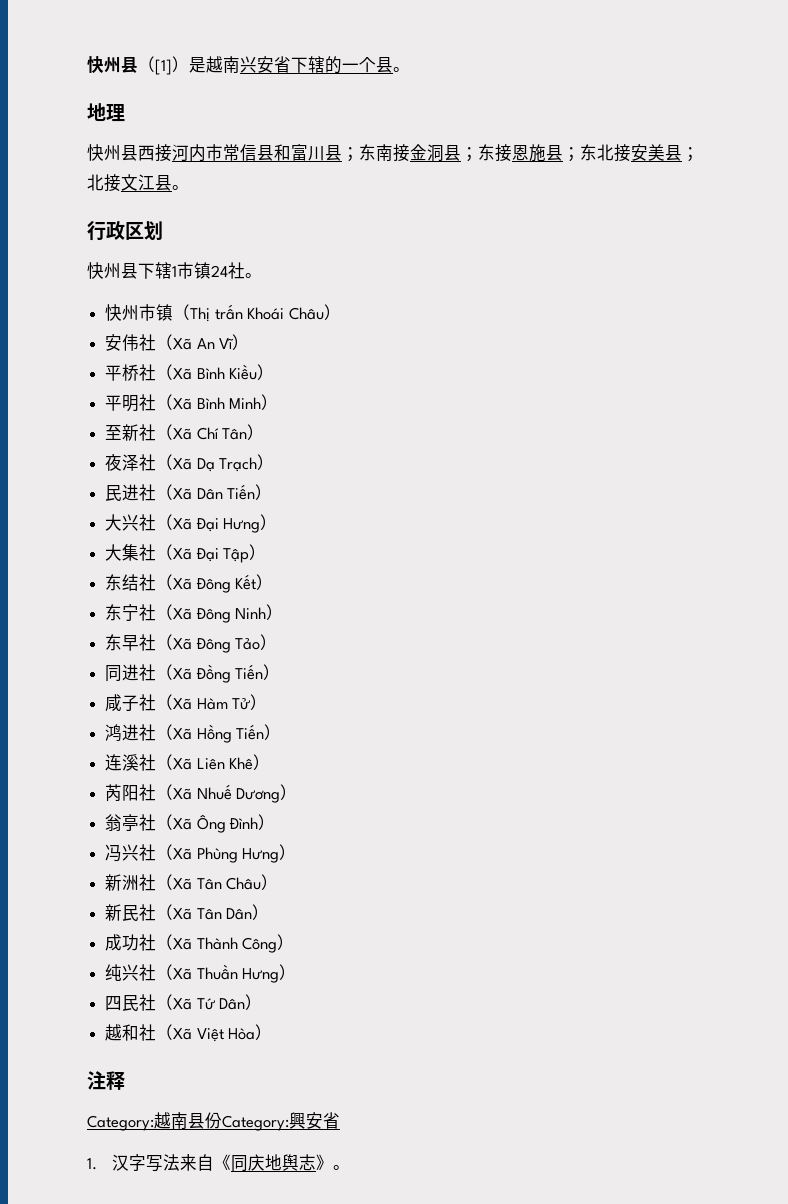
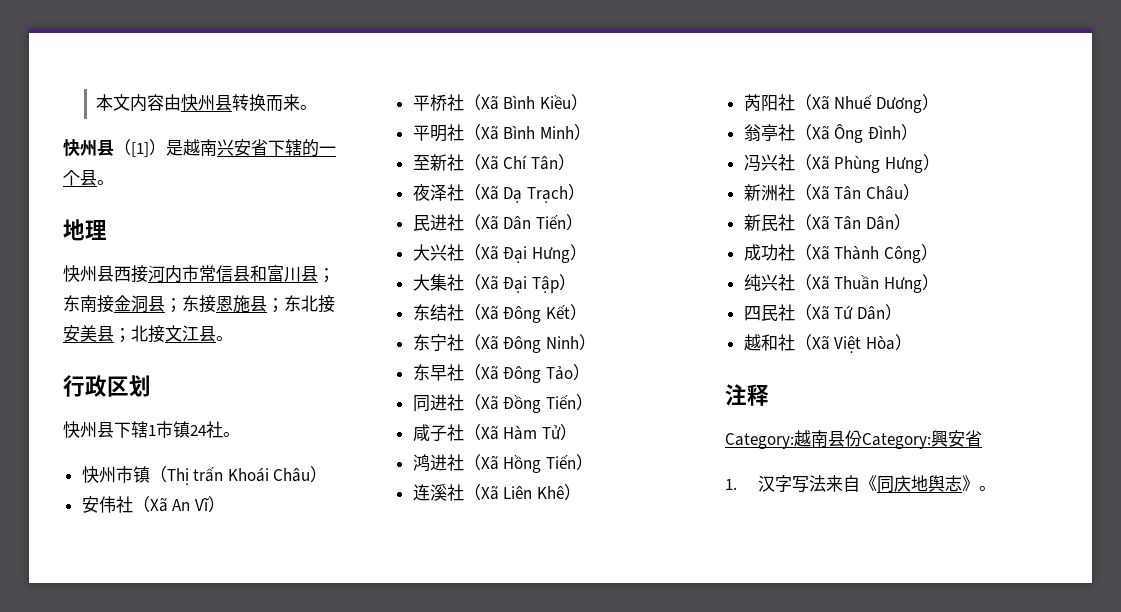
(87, 65) none -> [95,94,317,112] 本文内容由快州县转换而来。 //

